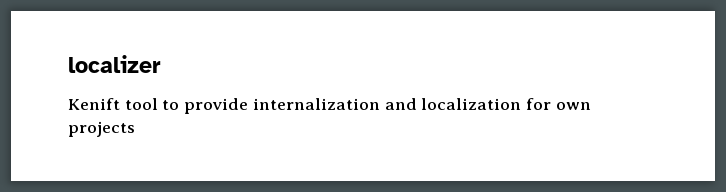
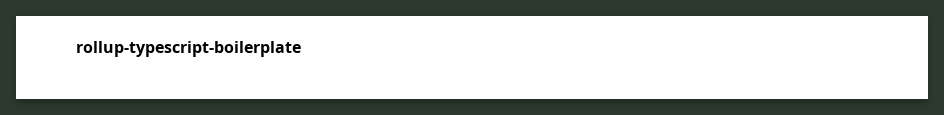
[68,55,161,73] [68,98,591,114] [68,121,135,137] localizer // Kenift tool to provide internalization and localization for own projects -> [76,41,301,57] rollup-typescript-boilerplate

